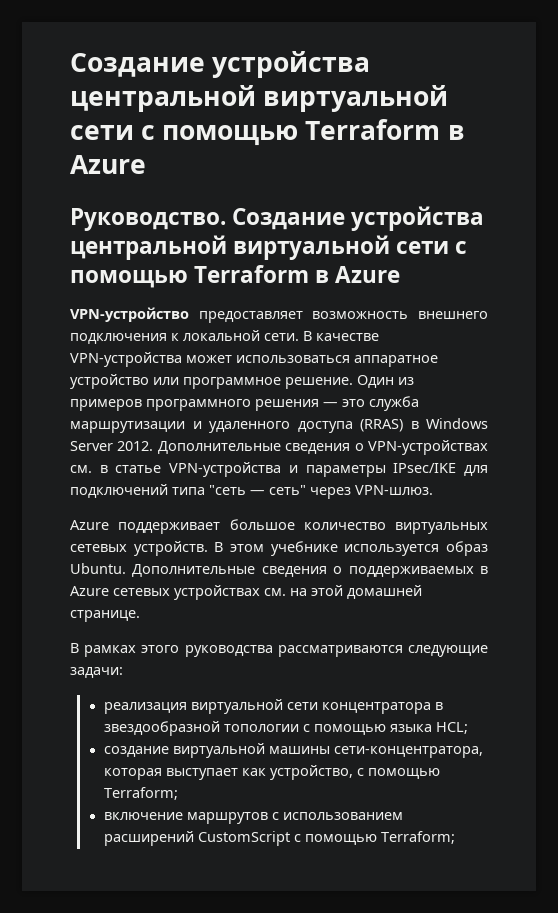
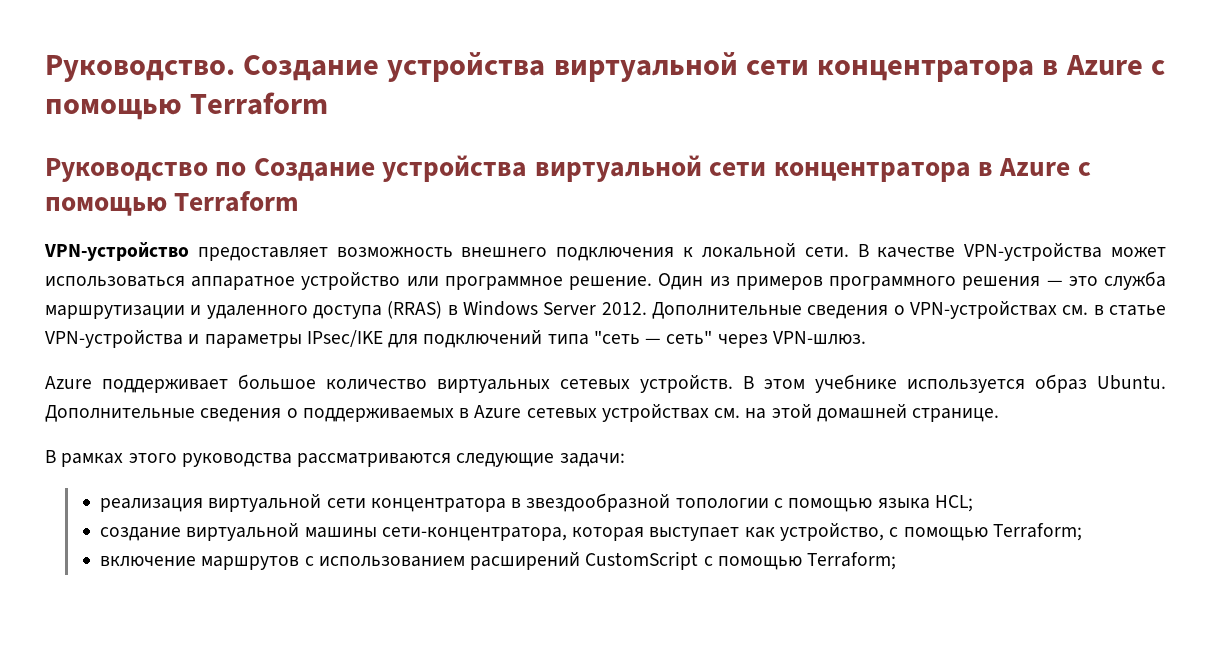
[70,51,371,78] [70,85,449,112] [70,119,465,146] [70,155,146,174] [70,206,485,231] [70,235,468,260] [70,265,401,288] Создание устройства центральной виртуальной сети с помощью Terraform в Azure // Руководство. Создание устройства центральной виртуальной сети с помощью Terraform в Azure -> [45,52,1165,82] [45,92,329,120] [45,155,1091,182] [45,191,300,216] Руководство. Создание устройства виртуальной сети концентратора в Azure с помощью Terraform // Руководство по Создание устройства виртуальной сети концентратора в Azure с помощью Terraform

